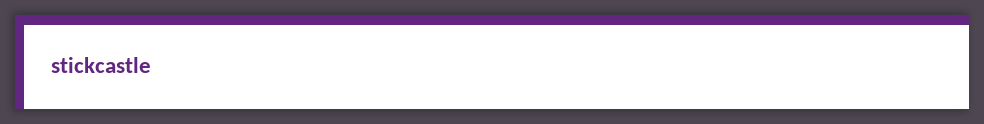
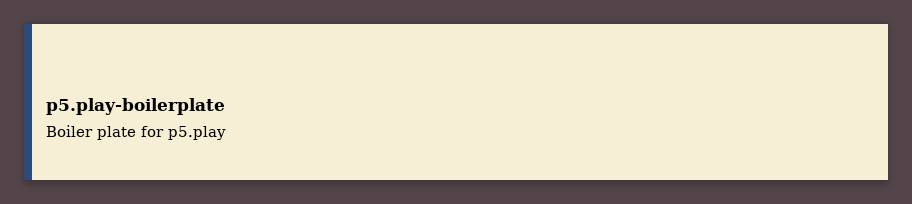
[51,57,151,73] stickcastle -> [46,98,225,115] [46,125,226,140] p5.play-boilerplate // Boiler plate for p5.play

